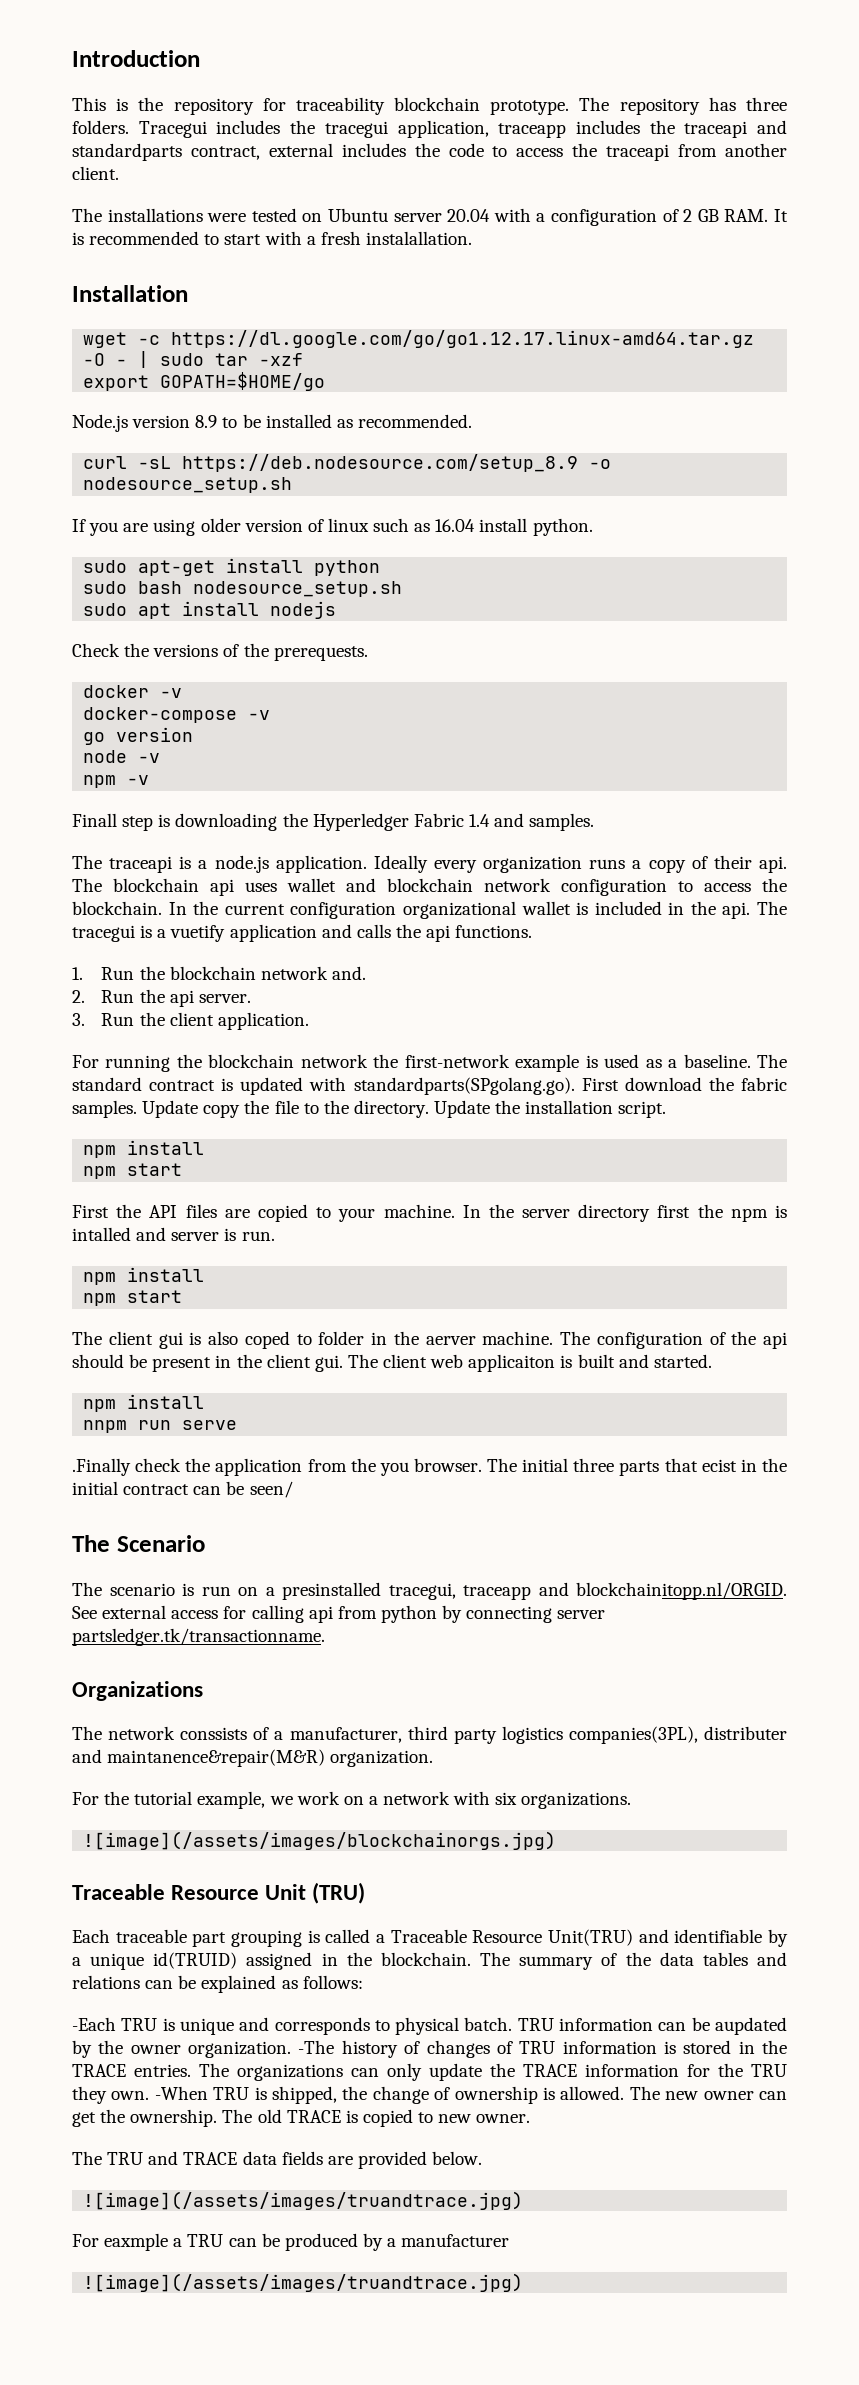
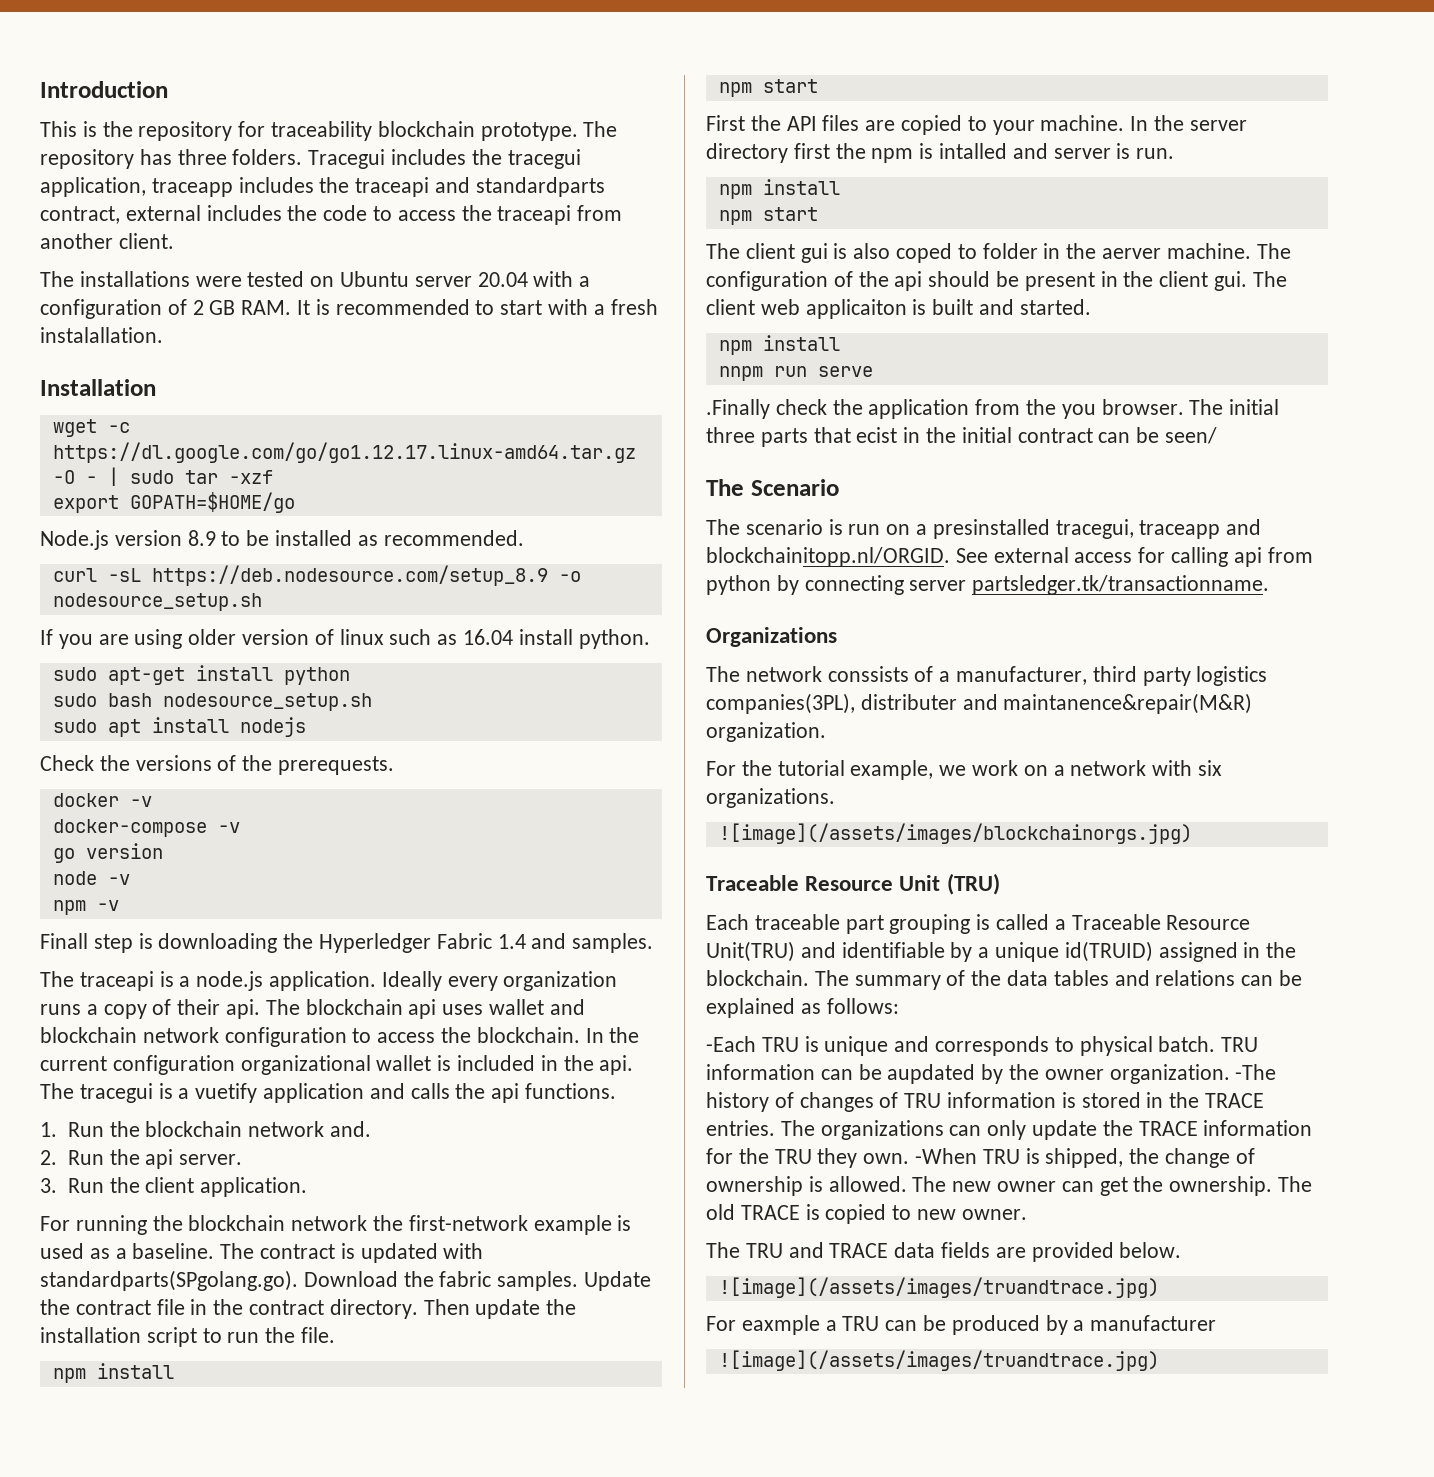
[72,1077,142,1091] standard -> (255, 1251) none
[581,1077,702,1091] First download -> [303,1271,398,1287] Download
[203,1100,667,1118] copy the file to the directory. Update the installation script. -> [40,1299,577,1319] [40,1327,336,1347] the contract file in the contract directory. Then update the installation script to run the file.

